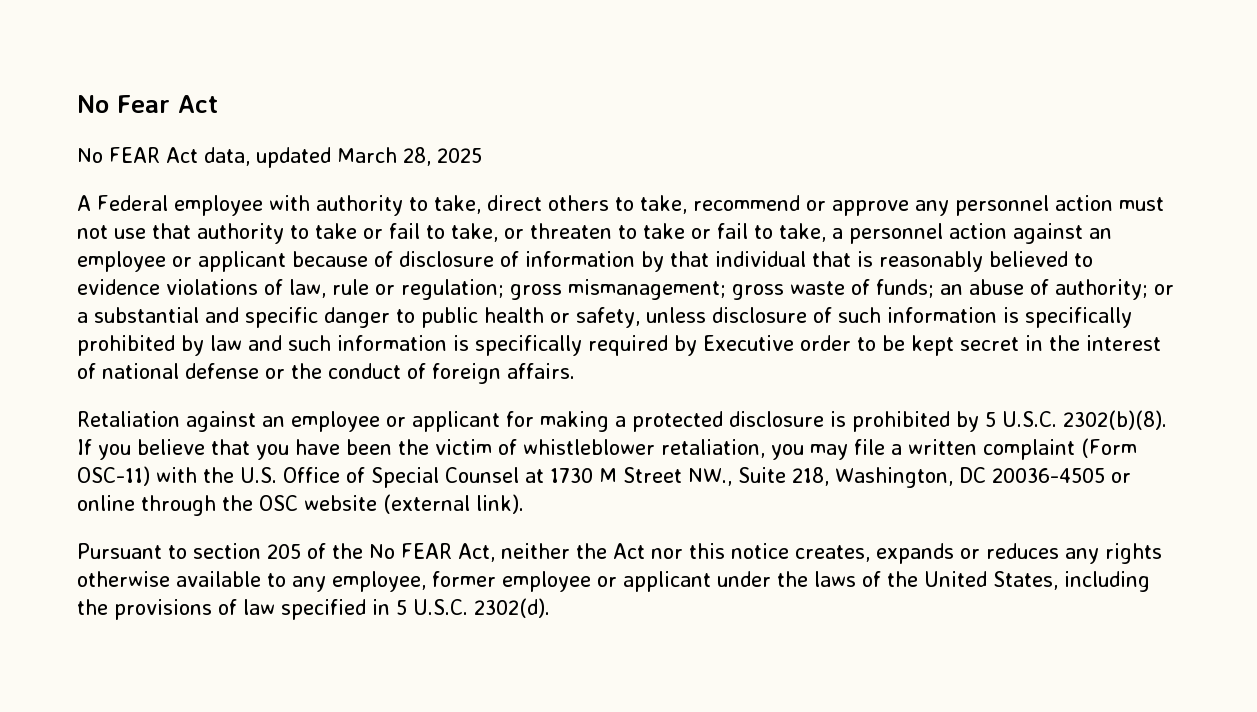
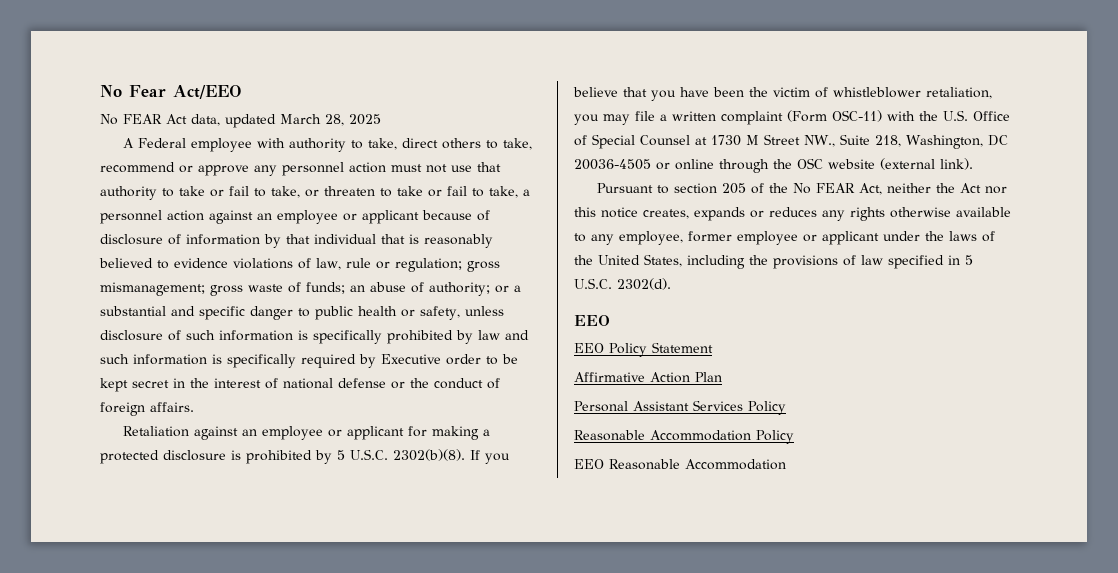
[177,95,218,113] Act -> [173,85,242,99] Act/EEO
(550, 608) none -> [574,315,610,326] [574,342,713,357] [574,372,722,383] [574,400,786,415] [574,430,794,444] [574,459,786,470] // EEO // EEO Policy Statement // Affirmative Action Plan // Personal Assistant Services Policy // Reasonable Accommodation Policy // EEO Reasonable Accommodation

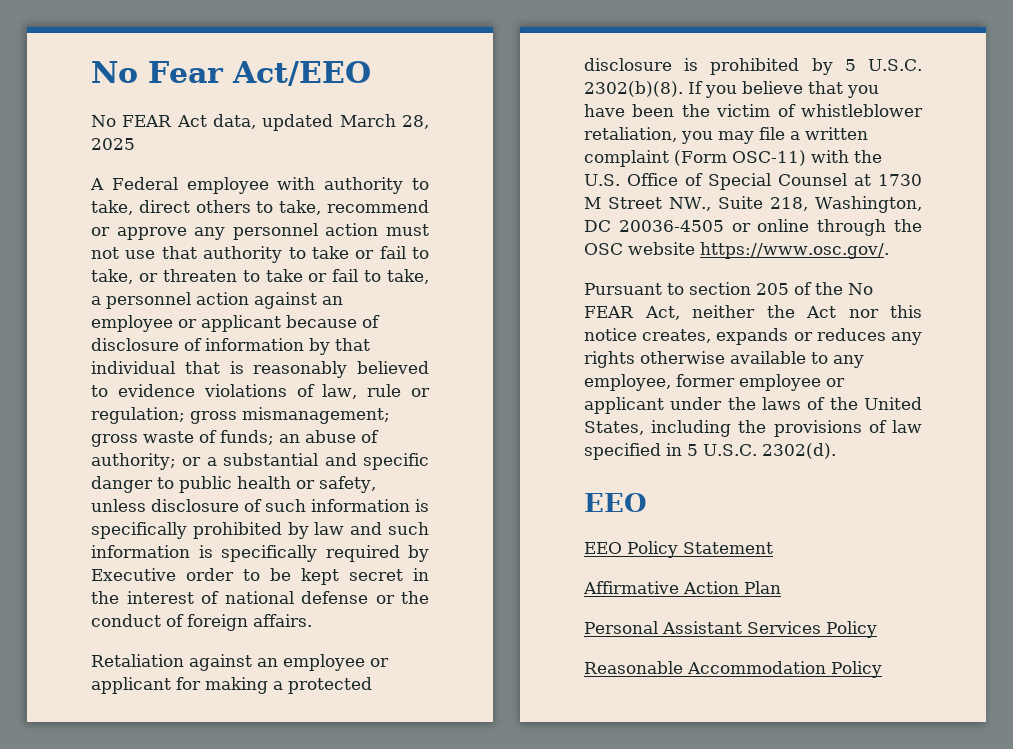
[880,158,973,170] (external link). -> [700,242,889,259] https://www.osc.gov/.
[574,459,786,470] // EEO Reasonable Accommodation -> (882, 669) none

